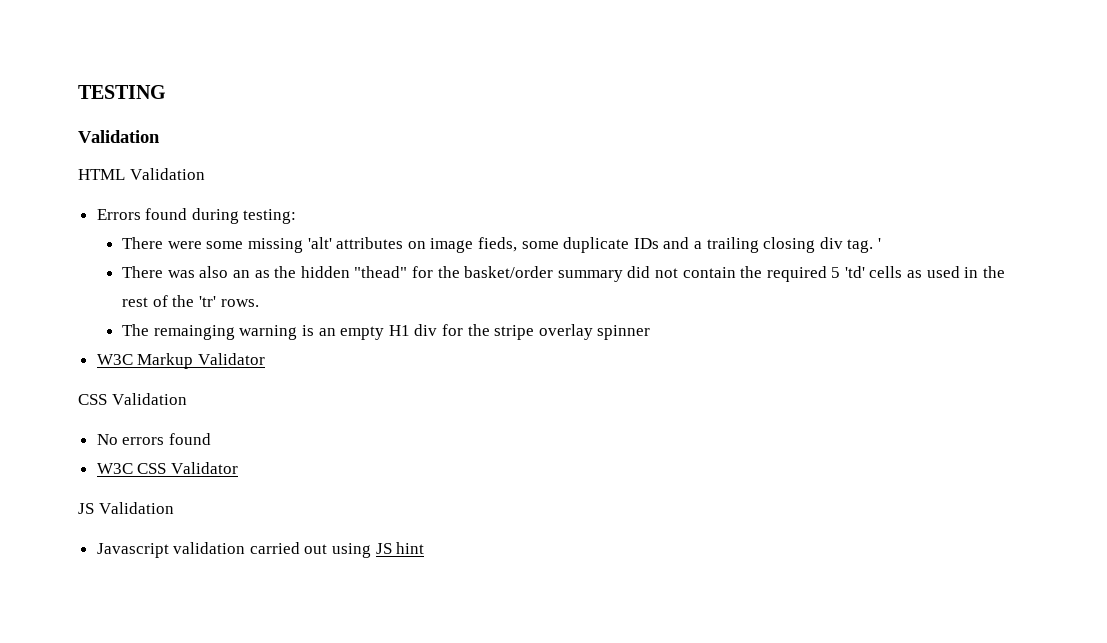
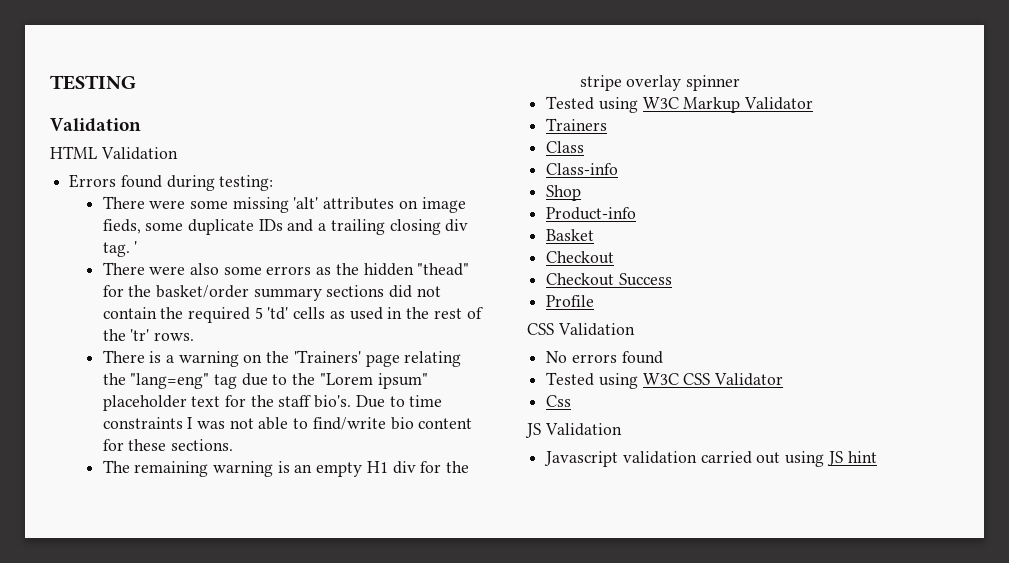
[167,266,251,278] was also an -> [149,263,312,275] were also some errors
(623, 276) none -> [326,285,385,297] sections
(259, 303) none -> [102,350,462,367] [102,373,428,389] [102,395,443,411] [102,417,473,430] [102,439,234,451] // There is a warning on the 'Trainers' page relating the "lang=eng" tag due to the "Lorem ipsum" placeholder text for the staff bio's. Due to time constraints I was not able to find/write bio content for these sections.
[153,325,235,340] remainging -> [134,461,209,477] remaining
(651, 332) none -> [546,96,638,113] Tested using
(265, 359) none -> [546,118,608,131] [546,141,585,153] [546,163,619,175] [546,185,582,201] [546,207,637,220] [546,229,595,241] [546,251,615,264] [546,273,672,286] [546,295,595,307] // Trainers // Class // Class-info // Shop // Product-info // Basket // Checkout // Checkout Success // Profile
(211, 439) none -> [546,372,638,389] Tested using
(238, 468) none -> [546,395,572,407] // Css

